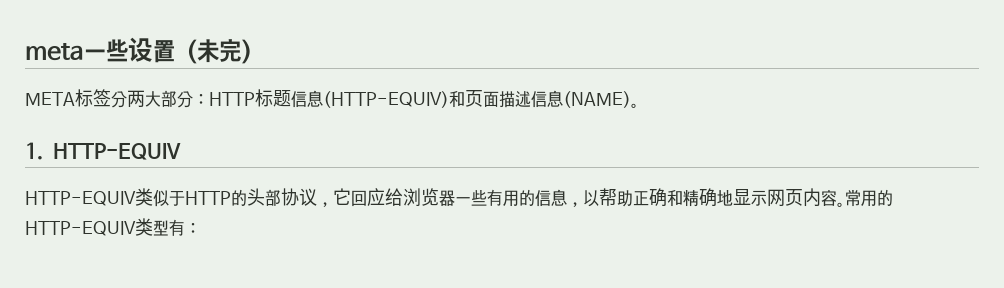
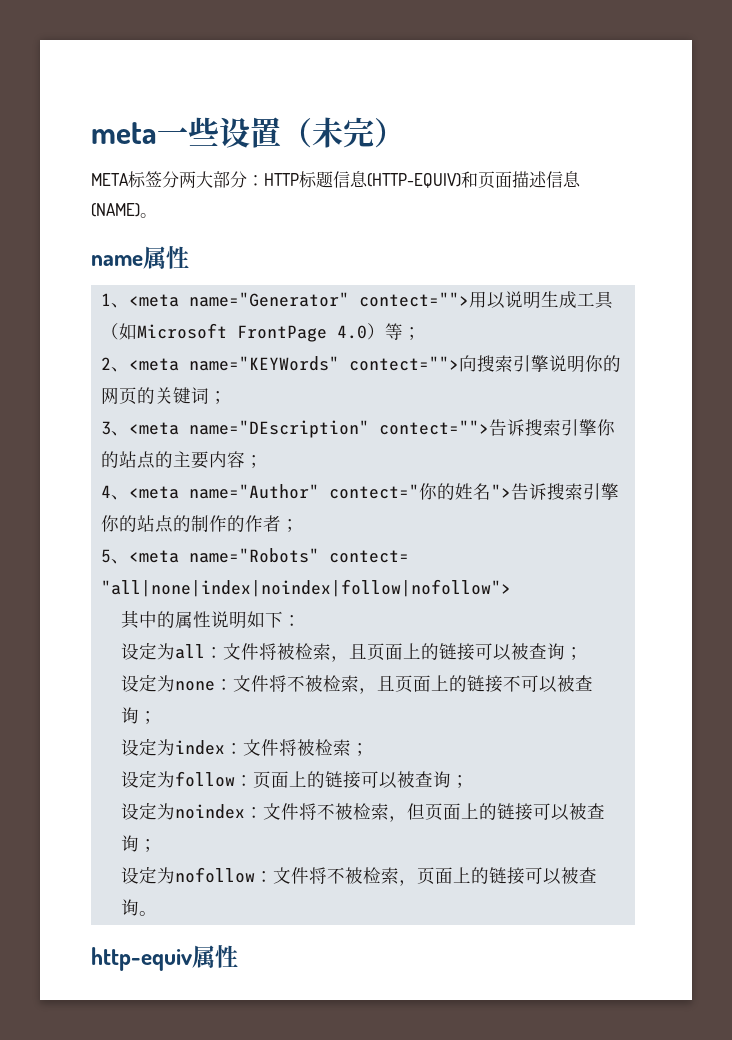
[25,142,182,160] [25,188,893,207] [25,218,201,236] 1. HTTP-EQUIV // HTTP-EQUIV类似于HTTP的头部协议，它回应给浏览器一些有用的信息，以帮助正确和精确地显示网页内容。常用的HTTP-EQUIV类型有： -> [91,246,189,269] [101,291,615,309] [101,323,422,342] [101,355,622,373] [101,387,228,405] [101,419,616,438] [101,451,264,469] [101,483,620,500] [101,515,300,533] [101,548,410,564] [101,579,512,597] [121,610,302,629] [121,642,584,662] [121,674,594,694] [121,707,158,724] [121,738,370,756] [121,770,470,789] [121,802,606,822] [121,835,158,852] [121,866,598,886] [121,899,158,916] [91,945,238,971] name属性 // 1、<meta name="Generator" contect="">用以说明生成工具（如Microsoft FrontPage 4.0）等； // 2、<meta name="KEYWords" contect="">向搜索引擎说明你的网页的关键词； // 3、<meta name="DEscription" contect="">告诉搜索引擎你的站点的主要内容； // 4、<meta name="Author" contect="你的姓名">告诉搜索引擎你的站点的制作的作者； // 5、<meta name="Robots" contect= "all|none|index|noindex|follow|nofollow"> // 其中的属性说明如下： // 设定为all：文件将被检索，且页面上的链接可以被查询； // 设定为none：文件将不被检索，且页面上的链接不可以被查询； // 设定为index：文件将被检索； // 设定为follow：页面上的链接可以被查询； // 设定为noindex：文件将不被检索，但页面上的链接可以被查询； // 设定为nofollow：文件将不被检索，页面上的链接可以被查询。 // http-equiv属性

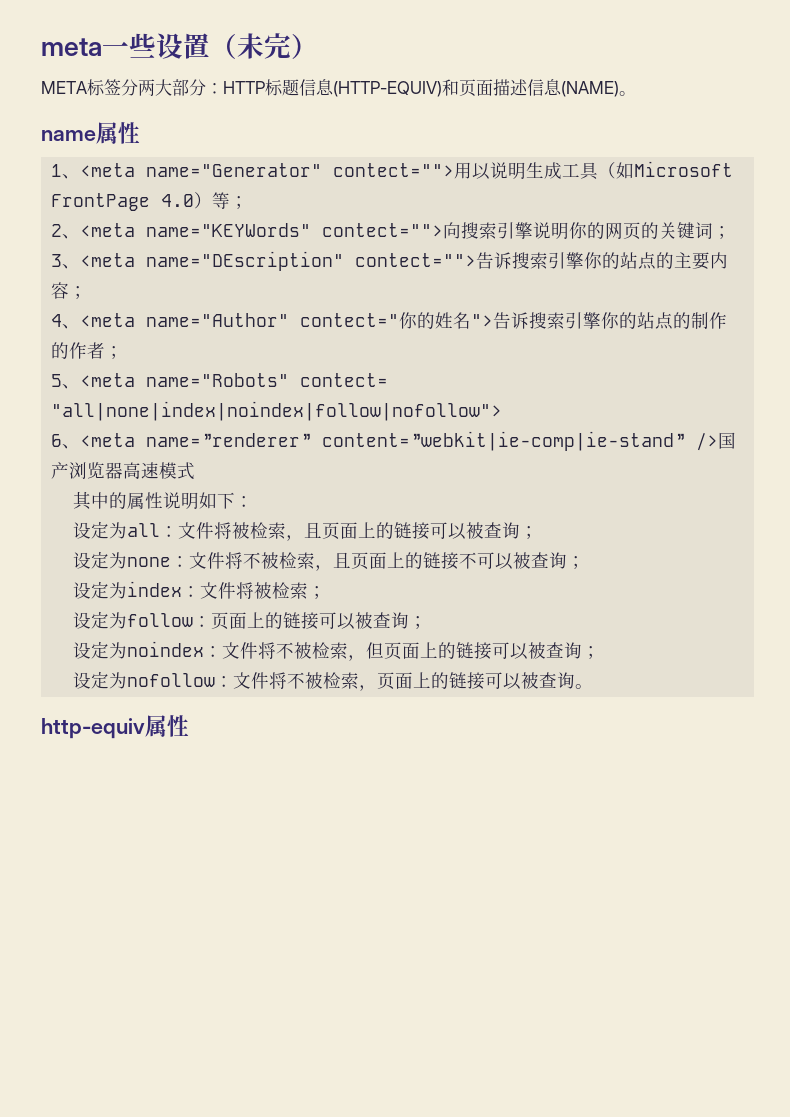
(512, 588) none -> [51,431,737,451] [51,462,196,480] // 6、<meta name=”renderer” content=”webkit|ie-comp|ie-stand” />国产浏览器高速模式

